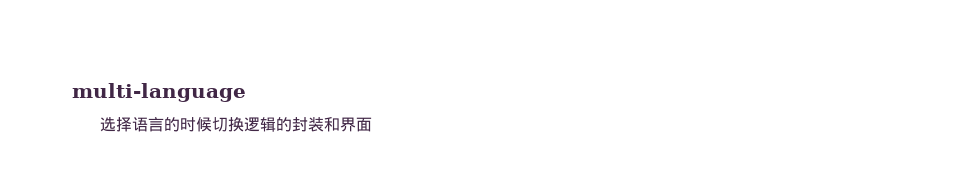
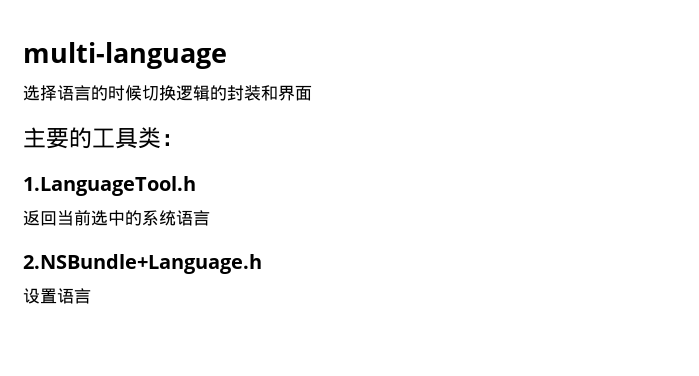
(372, 124) none -> [23,127,184,149] [23,176,196,196] [23,210,210,226] [23,254,262,274] [23,288,91,304] // 主要的工具类： // 1.LanguageTool.h // 返回当前选中的系统语言 // 2.NSBundle+Language.h // 设置语言

